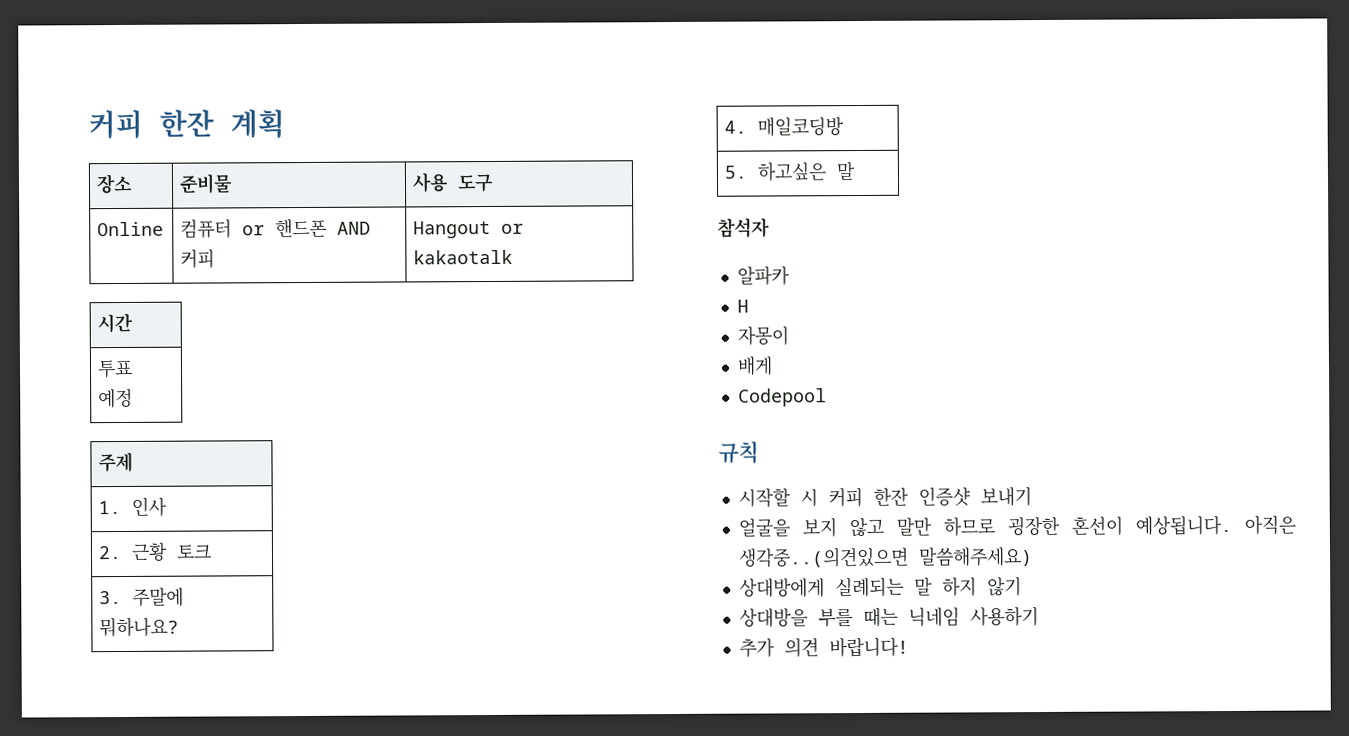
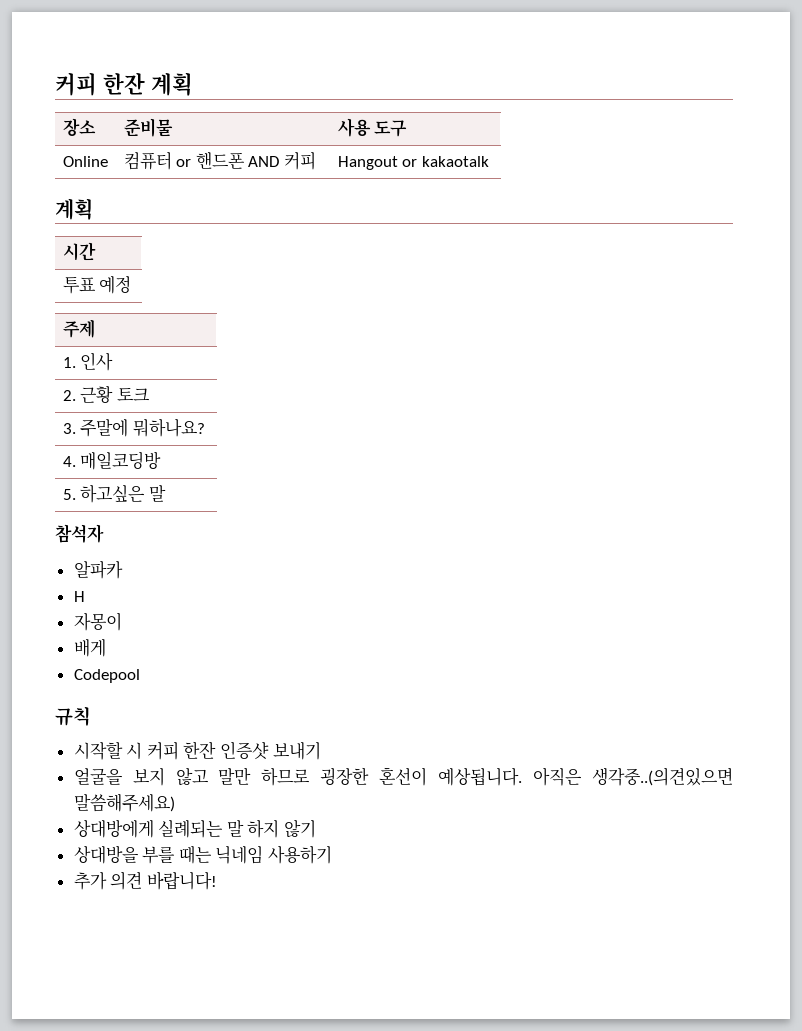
(514, 257) none -> [55,198,93,220] // 계획

